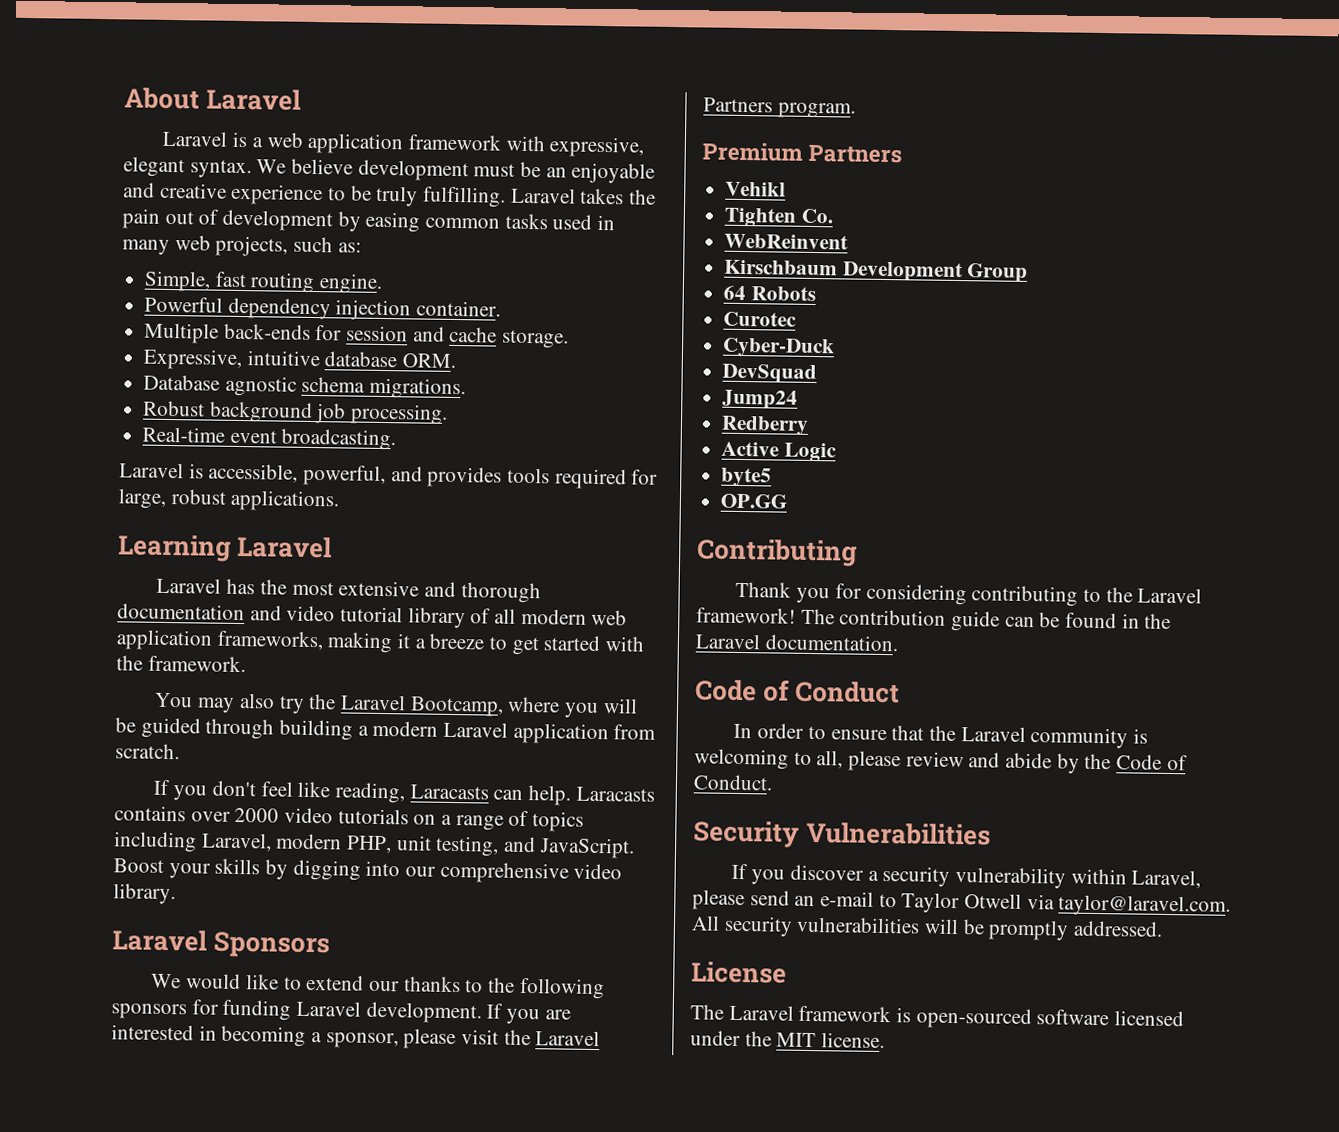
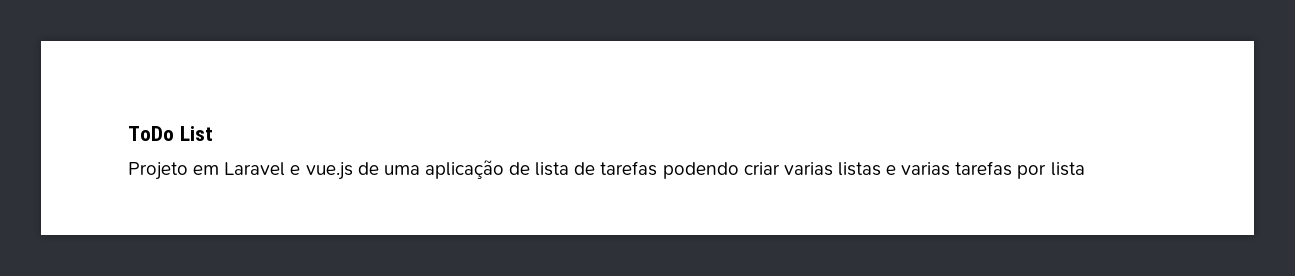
[124,87,302,111] [162,130,645,158] [123,156,656,184] [123,182,657,208] [122,208,616,233] [122,235,362,257] [144,270,384,294] [144,296,502,321] [144,322,570,349] [143,348,457,371] [143,374,467,400] [143,400,449,425] [142,426,397,451] [119,462,659,490] [118,488,341,512] [118,534,333,562] [156,577,541,604] [117,603,628,629] [116,629,646,656] [116,655,246,673] [154,692,638,719] [115,717,657,745] [115,743,180,760] [153,779,655,806] [114,805,585,832] [113,831,635,859] [113,858,623,884] [113,883,176,905] [112,929,331,959] [151,973,605,1000] [111,999,571,1025] [111,1024,601,1050] [703,97,856,119] [702,141,903,164] [725,181,787,197] [724,207,833,227] [724,233,849,250] [724,259,1029,283] [723,285,816,302] [723,311,798,327] [722,337,836,359] [722,363,818,385] [722,389,799,410] [721,415,810,436] [721,441,837,462] [721,467,773,488] [720,493,789,509] [697,538,858,567] [735,581,1203,607] [696,607,1172,632] [695,633,899,652] [695,679,901,704] [733,723,1148,749] [694,748,1188,774] [693,774,773,791] [693,820,992,848] [731,863,1202,889] [692,889,1232,917] [691,915,1164,941] [691,961,787,984] [690,1004,1185,1030] [690,1030,886,1049] About Laravel // Laravel is a web application framework with expressive, elegant syntax. We believe development must be an enjoyable and creative experience to be truly fulfilling. Laravel takes the pain out of development by easing common tasks used in many web projects, such as: // Simple, fast routing engine. // Powerful dependency injection container. // Multiple back-ends for session and cache storage. // Expressive, intuitive database ORM. // Database agnostic schema migrations. // Robust background job processing. // Real-time event broadcasting. // Laravel is accessible, powerful, and provides tools required for large, robust applications. // Learning Laravel // Laravel has the most extensive and thorough documentation and video tutorial library of all modern web application frameworks, making it a breeze to get started with the framework. // You may also try the Laravel Bootcamp, where you will be guided through building a modern Laravel application from scratch. // If you don't feel like reading, Laracasts can help. Laracasts contains over 2000 video tutorials on a range of topics including Laravel, modern PHP, unit testing, and JavaScript. Boost your skills by digging into our comprehensive video library. // Laravel Sponsors // We would like to extend our thanks to the following sponsors for funding Laravel development. If you are interested in becoming a sponsor, please visit the Laravel Partners program. // Premium Partners // Vehikl // Tighten Co. // WebReinvent // Kirschbaum Development Group // 64 Robots // Curotec // Cyber-Duck // DevSquad // Jump24 // Redberry // Active Logic // byte5 // OP.GG // Contributing // Thank you for considering contributing to the Laravel framework! The contribution guide can be found in the Laravel documentation. // Code of Conduct // In order to ensure that the Laravel community is welcoming to all, please review and abide by the Code of Conduct. // Security Vulnerabilities // If you discover a security vulnerability within Laravel, please send an e-mail to Taylor Otwell via taylor@laravel.com. All security vulnerabilities will be promptly addressed. // License // The Laravel framework is open-sourced software licensed under the MIT license. -> [128,126,213,141] [128,160,1085,180] ToDo List // Projeto em Laravel e vue.js de uma aplicação de lista de tarefas podendo criar varias listas e varias tarefas por lista

